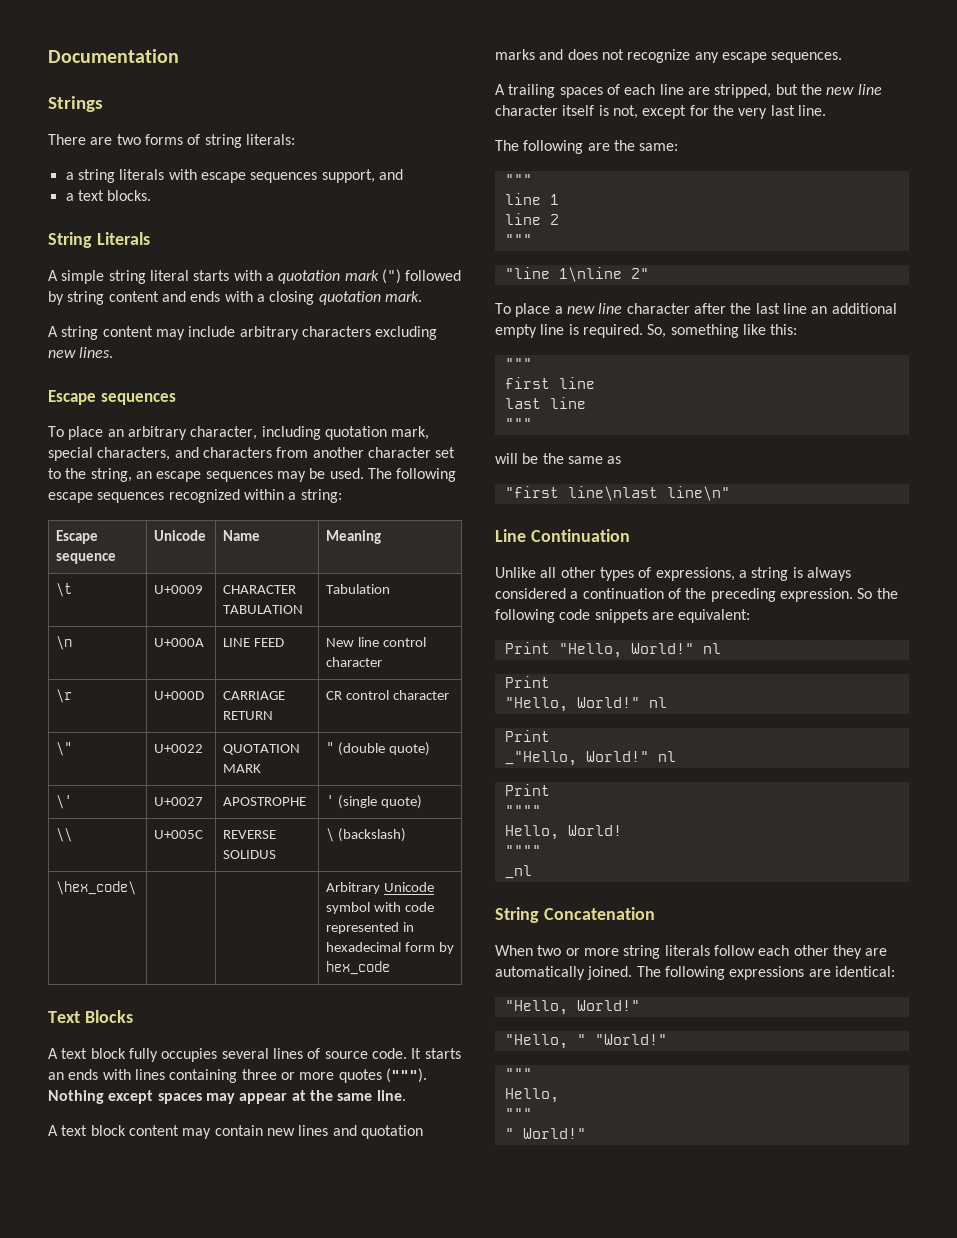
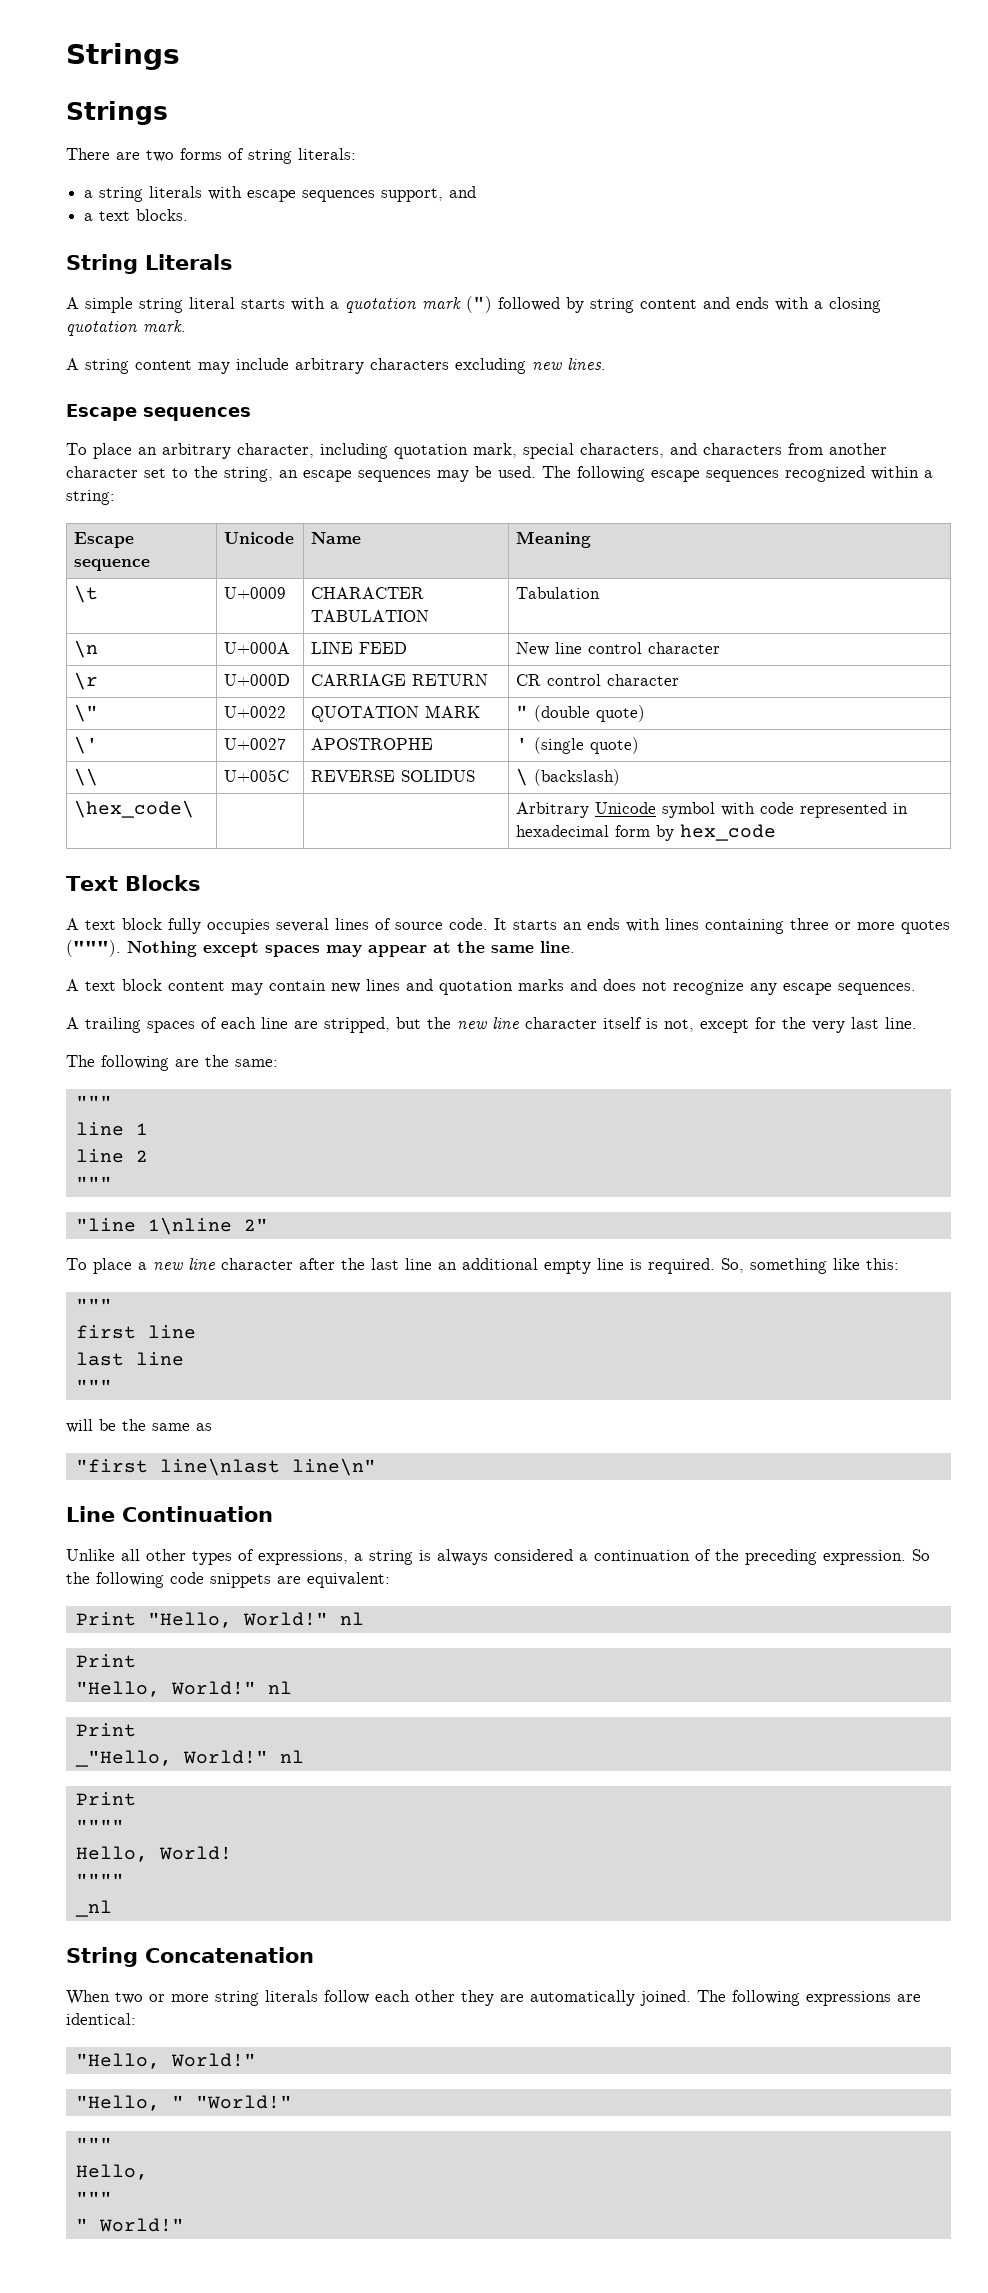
[48,49,179,63] Documentation -> [66,43,180,70] Strings

